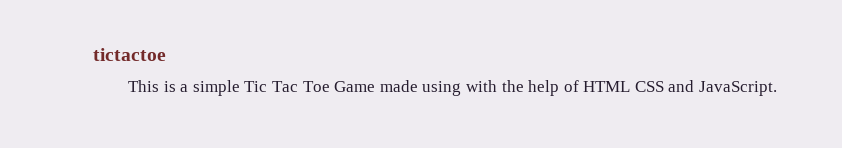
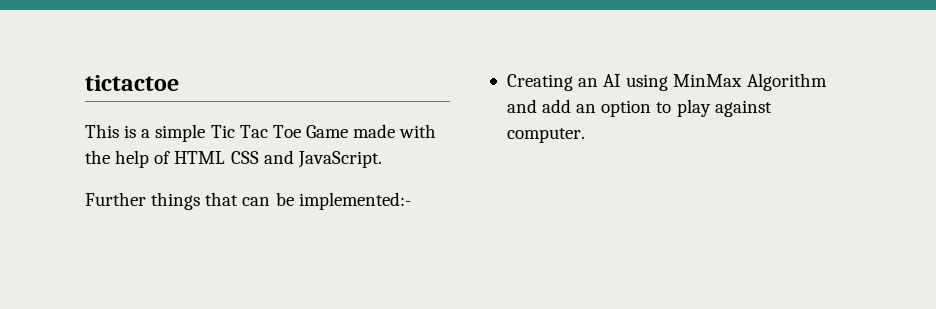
[422,81,462,96] using -> (396, 131) none
(778, 88) none -> [85,192,411,210] [506,73,827,91] [506,99,772,117] [506,128,585,143] // Further things that can be implemented:- // Creating an AI using MinMax Algorithm and add an option to play against computer.

